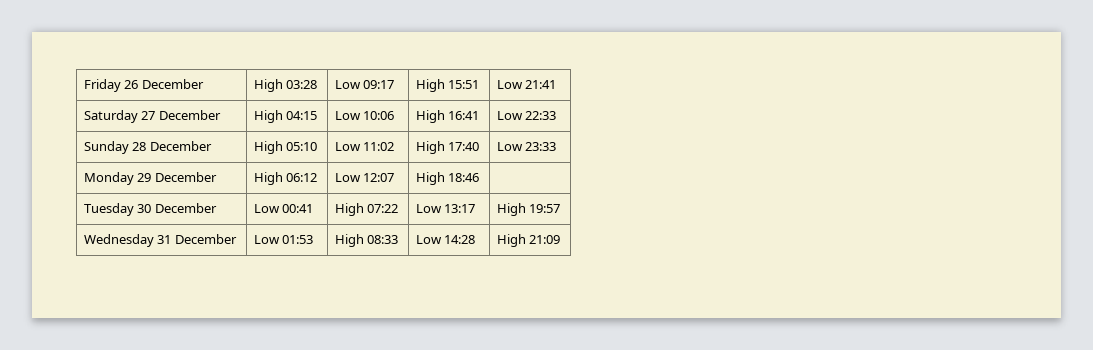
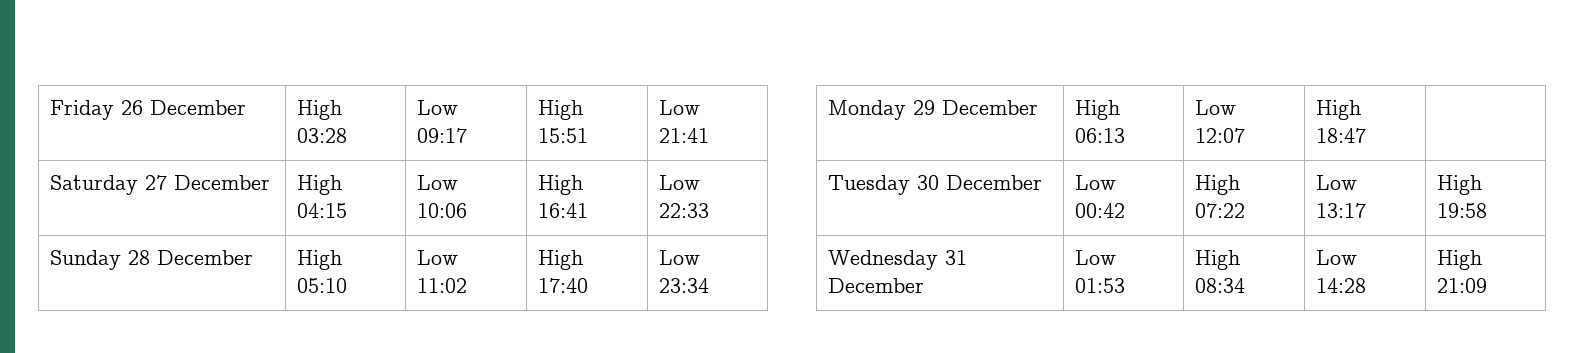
[525,142,557,151] 23:33 -> [659,278,710,293] 23:34
[286,173,318,182] 06:12 -> [1075,128,1126,143] 06:13
[448,173,480,182] 18:46 -> [1316,128,1367,143] 18:47
[282,204,314,213] 00:41 -> [1075,203,1126,218] 00:42
[529,204,561,213] 19:57 -> [1437,203,1488,218] 19:58
[367,235,399,244] 08:33 -> [1195,278,1246,293] 08:34

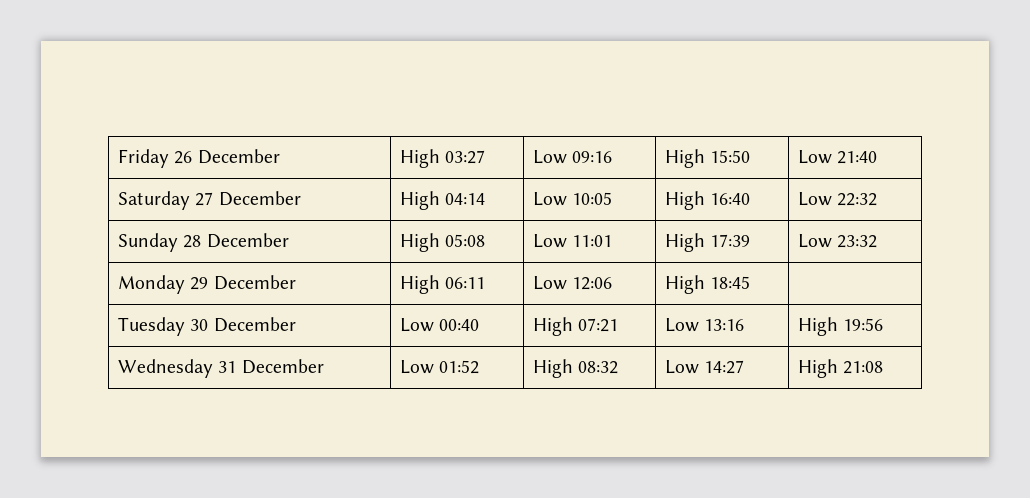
[297,128,348,143] [417,100,459,115] [417,128,468,143] [538,100,584,120] [538,128,589,143] [659,100,701,115] [659,128,710,143] 03:28 | Low 09:17 | High 15:51 | Low 21:41 -> [445,150,486,164] [533,150,613,164] [665,149,751,168] [798,150,878,164] 03:27 | Low 09:16 | High 15:50 | Low 21:40
[297,203,348,218] [417,175,459,190] [417,203,468,218] [538,175,584,195] [538,203,589,218] [659,175,701,190] [659,203,710,218] 04:15 | Low 10:06 | High 16:41 | Low 22:33 -> [445,193,486,205] [533,192,613,206] [665,191,751,210] [798,192,878,206] 04:14 | Low 10:05 | High 16:40 | Low 22:32
[297,278,348,293] [417,250,459,265] [417,278,468,293] [538,250,584,270] [538,278,589,293] [659,250,701,265] [659,278,710,293] 05:10 | Low 11:02 | High 17:40 | Low 23:34 -> [445,234,486,247] [533,234,613,248] [665,233,751,252] [798,234,878,248] 05:08 | Low 11:01 | High 17:39 | Low 23:32
[1075,128,1126,143] [1195,100,1237,115] [1195,128,1246,143] [1316,100,1362,120] [1316,128,1367,143] 06:13 | Low 12:07 | High 18:47 -> [445,277,486,289] [533,276,613,290] [665,275,751,294] 06:11 | Low 12:06 | High 18:45
[1075,203,1126,218] [1195,175,1241,195] [1195,203,1246,218] [1316,175,1358,190] [1316,203,1367,218] [1437,175,1483,195] [1437,203,1488,218] 00:42 | High 07:22 | Low 13:17 | High 19:58 -> [439,319,480,331] [533,317,619,336] [665,318,745,332] [798,317,884,336] 00:40 | High 07:21 | Low 13:16 | High 19:56
[1075,278,1126,293] [1195,250,1241,270] [1195,278,1246,293] [1316,250,1358,265] [1316,278,1367,293] [1437,250,1483,270] [1437,278,1488,293] 01:53 | High 08:34 | Low 14:28 | High 21:09 -> [439,360,480,374] [533,359,619,378] [665,360,745,374] [798,359,884,378] 01:52 | High 08:32 | Low 14:27 | High 21:08

